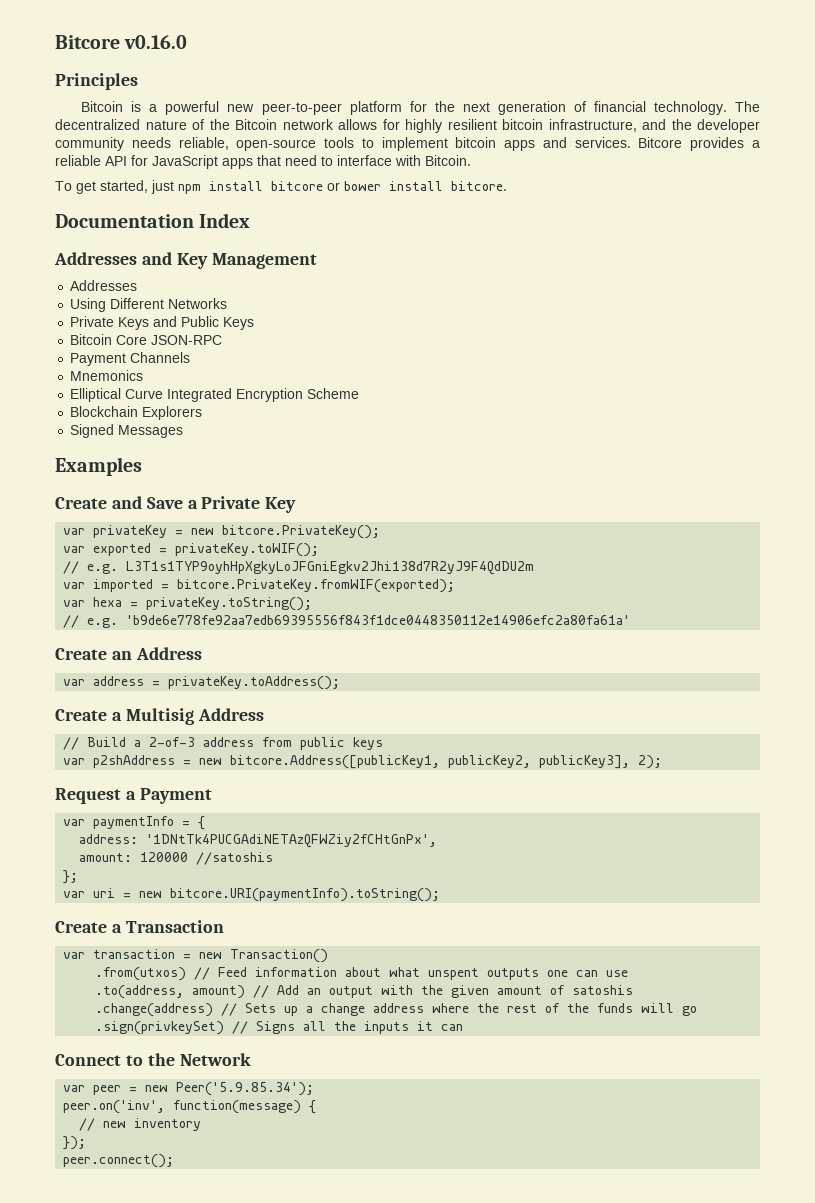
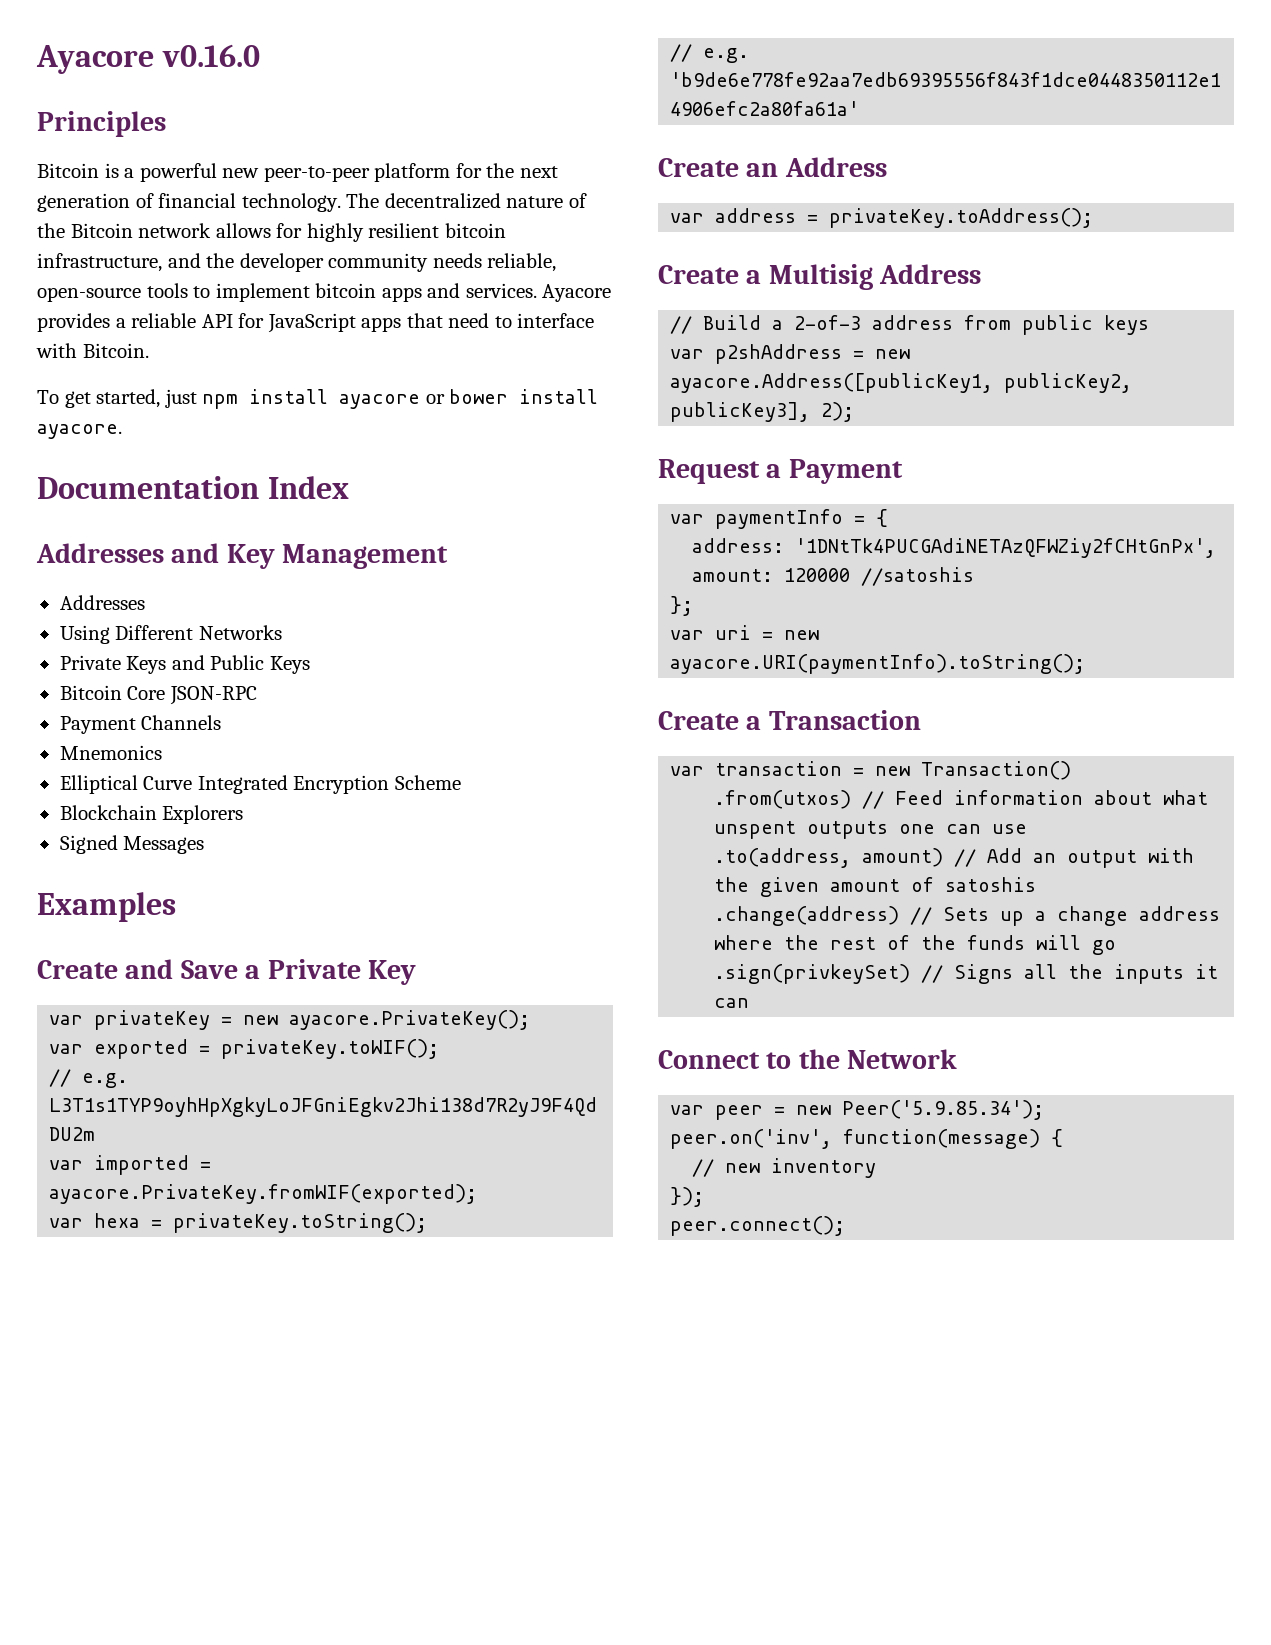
[55,35,120,49] Bitcore -> [36,45,154,74] Ayacore
[638,137,683,148] Bitcore -> [542,284,612,302] Ayacore
[271,181,323,191] bitcore -> [339,394,421,409] ayacore
[451,181,507,191] bitcore. -> [37,424,122,439] ayacore.
[222,525,381,539] bitcore.PrivateKey(); -> [289,1010,531,1030] ayacore.PrivateKey();
[177,579,456,593] bitcore.PrivateKey.fromWIF(exported); -> [49,1184,478,1204] ayacore.PrivateKey.fromWIF(exported);
[230,755,441,769] bitcore.Address([publicKey1, -> [670,373,994,393] ayacore.Address([publicKey1,
[170,888,441,902] bitcore.URI(paymentInfo).toString(); -> [670,654,1086,674] ayacore.URI(paymentInfo).toString();

